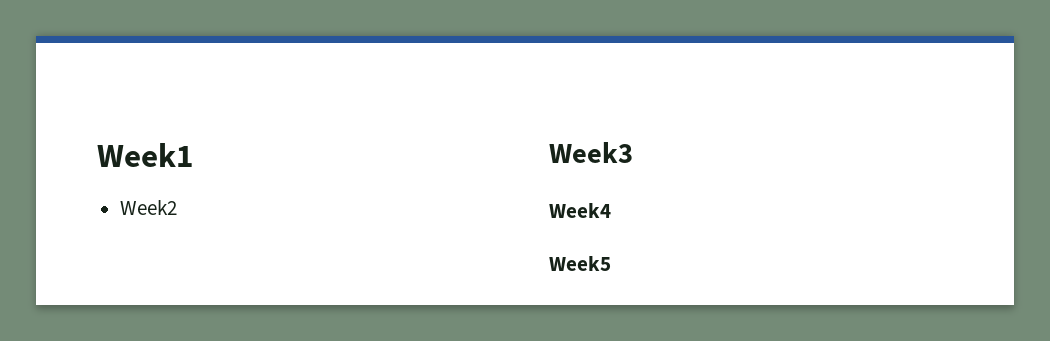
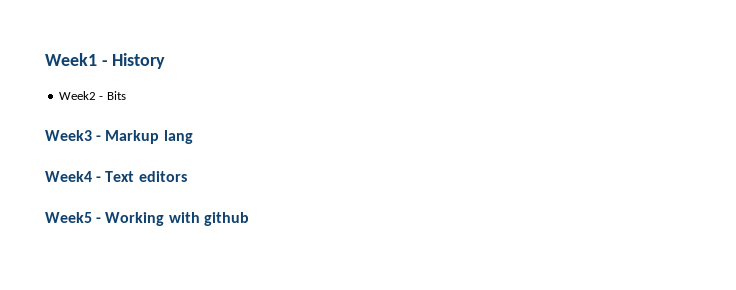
(193, 155) none -> [101,53,166,69] - History
(178, 207) none -> [99,91,126,100] - Bits
[549,203,611,218] [549,256,611,271] // Week4 // Week5 -> [96,130,193,144] [45,171,187,182] [45,212,249,226] - Markup lang // Week4 - Text editors // Week5 - Working with github

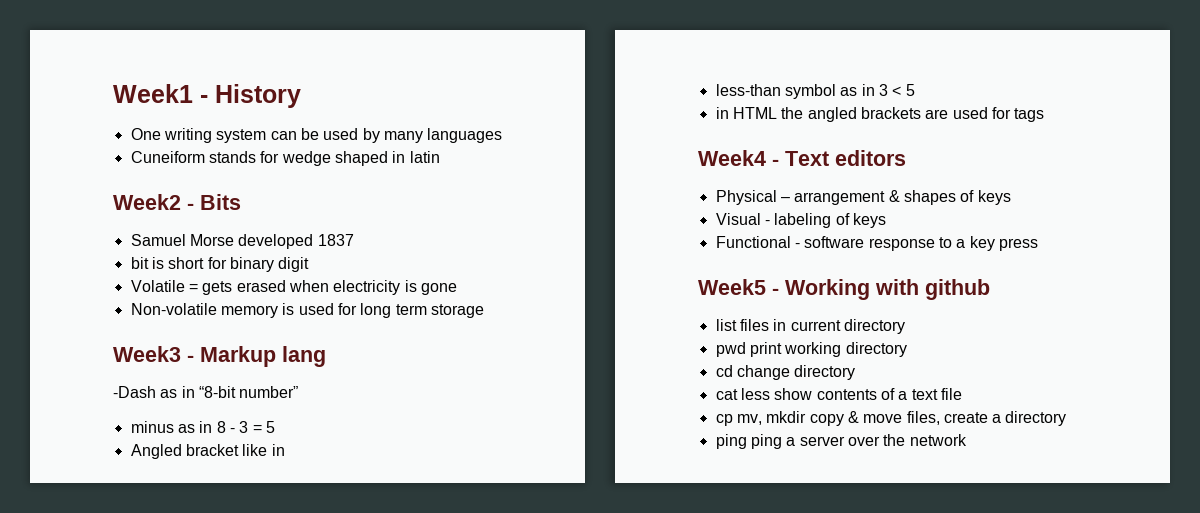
[58,91,126,100] [45,130,193,144] [45,171,187,182] Week2 - Bits // Week3 - Markup lang // Week4 - Text editors -> [130,128,503,143] [130,151,440,166] [113,194,241,210] [130,234,354,249] [130,257,310,272] [130,280,457,295] [130,303,484,318] [113,346,326,367] [113,386,299,398] [130,421,275,433] [130,444,285,459] [715,84,915,99] [715,107,1045,122] [698,150,906,166] [715,190,1011,205] [715,213,886,228] [715,236,1038,251] One writing system can be used by many languages // Cuneiform stands for wedge shaped in latin // Week2 - Bits // Samuel Morse developed 1837 // bit is short for binary digit // Volatile = gets erased when electricity is gone // Non-volatile memory is used for long term storage // Week3 - Markup lang // -Dash as in “8-bit number” // minus as in 8 - 3 = 5 // Angled bracket like in // less-than symbol as in 3 < 5 // in HTML the angled brackets are used for tags // Week4 - Text editors // Physical – arrangement & shapes of keys // Visual - labeling of keys // Functional - software response to a key press
(249, 219) none -> [715,319,905,334] [715,342,907,357] [715,365,856,380] [715,388,962,400] [715,411,1067,426] [715,434,967,449] // list files in current directory // pwd print working directory // cd change directory // cat less show contents of a text file // cp mv, mkdir copy & move files, create a directory // ping ping a server over the network

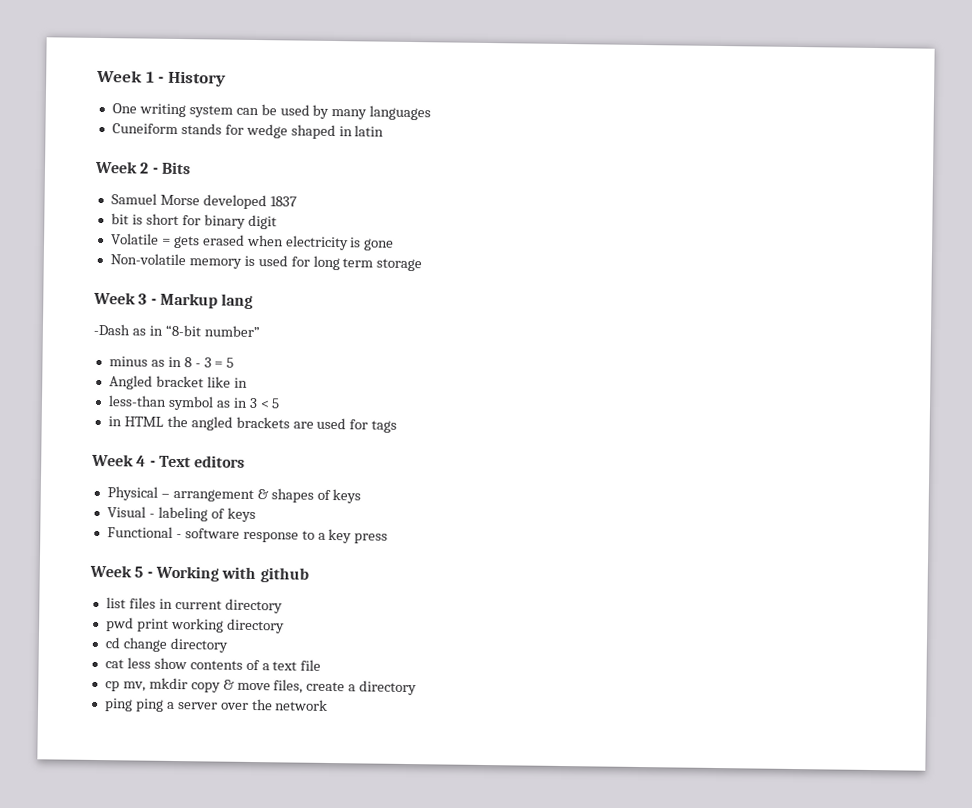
[113,84,193,103] Week1 -> [96,69,155,83] Week 1
[113,194,181,210] Week2 -> [94,160,150,174] Week 2
[113,346,181,362] Week3 -> [93,291,148,305] Week 3
[698,150,766,166] Week4 -> [91,453,147,467] Week 4
[698,279,766,295] Week5 -> [89,564,144,578] Week 5

